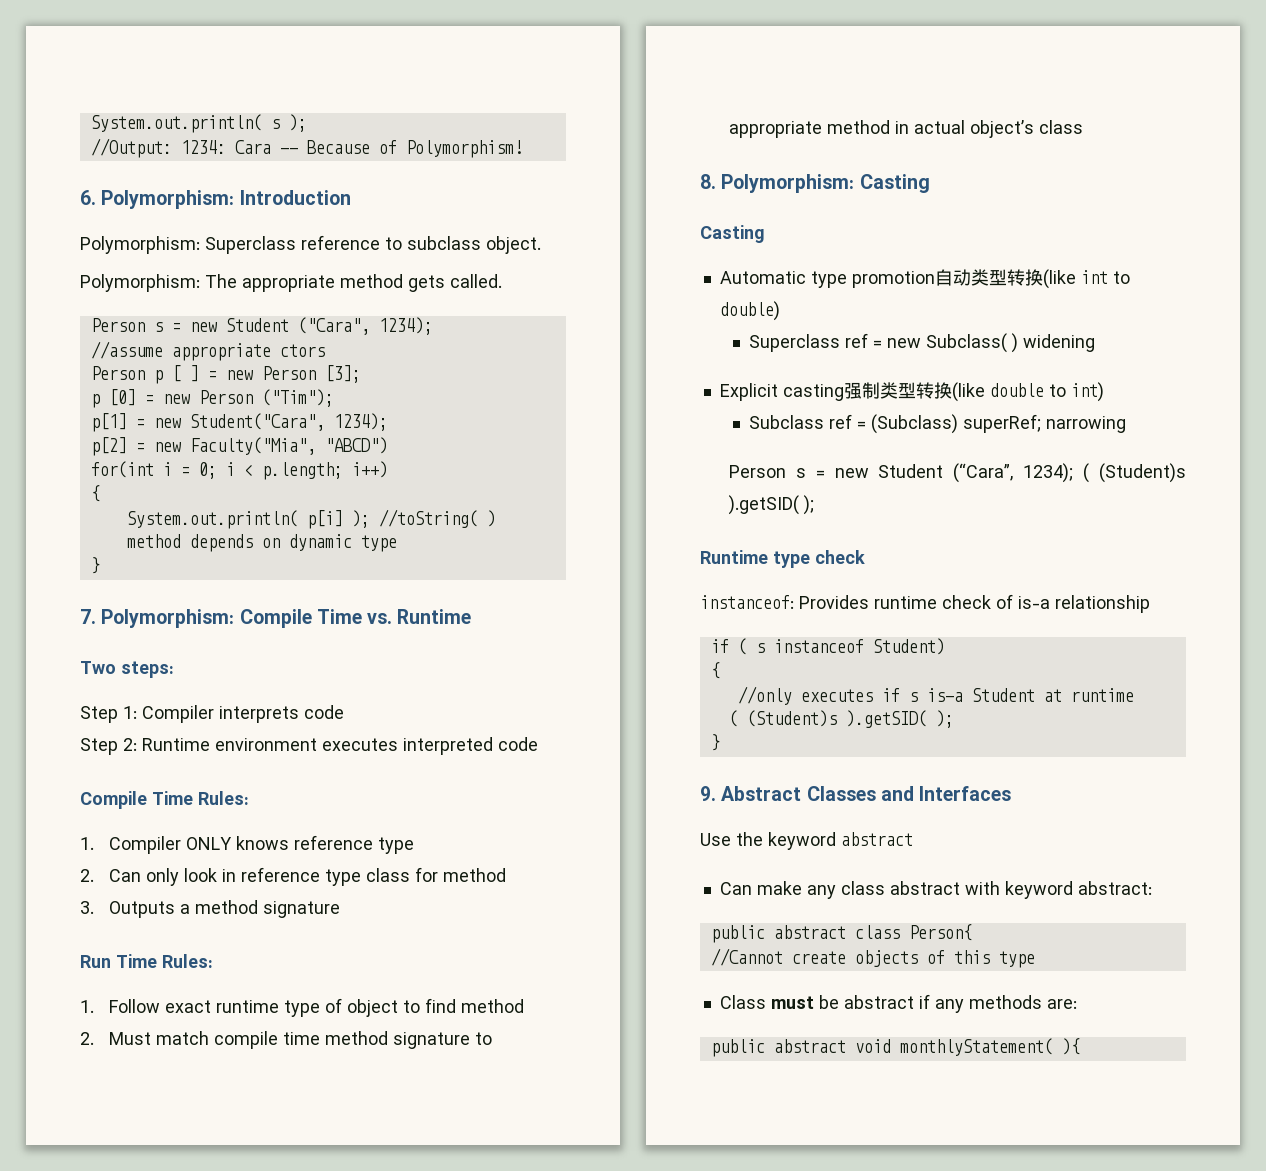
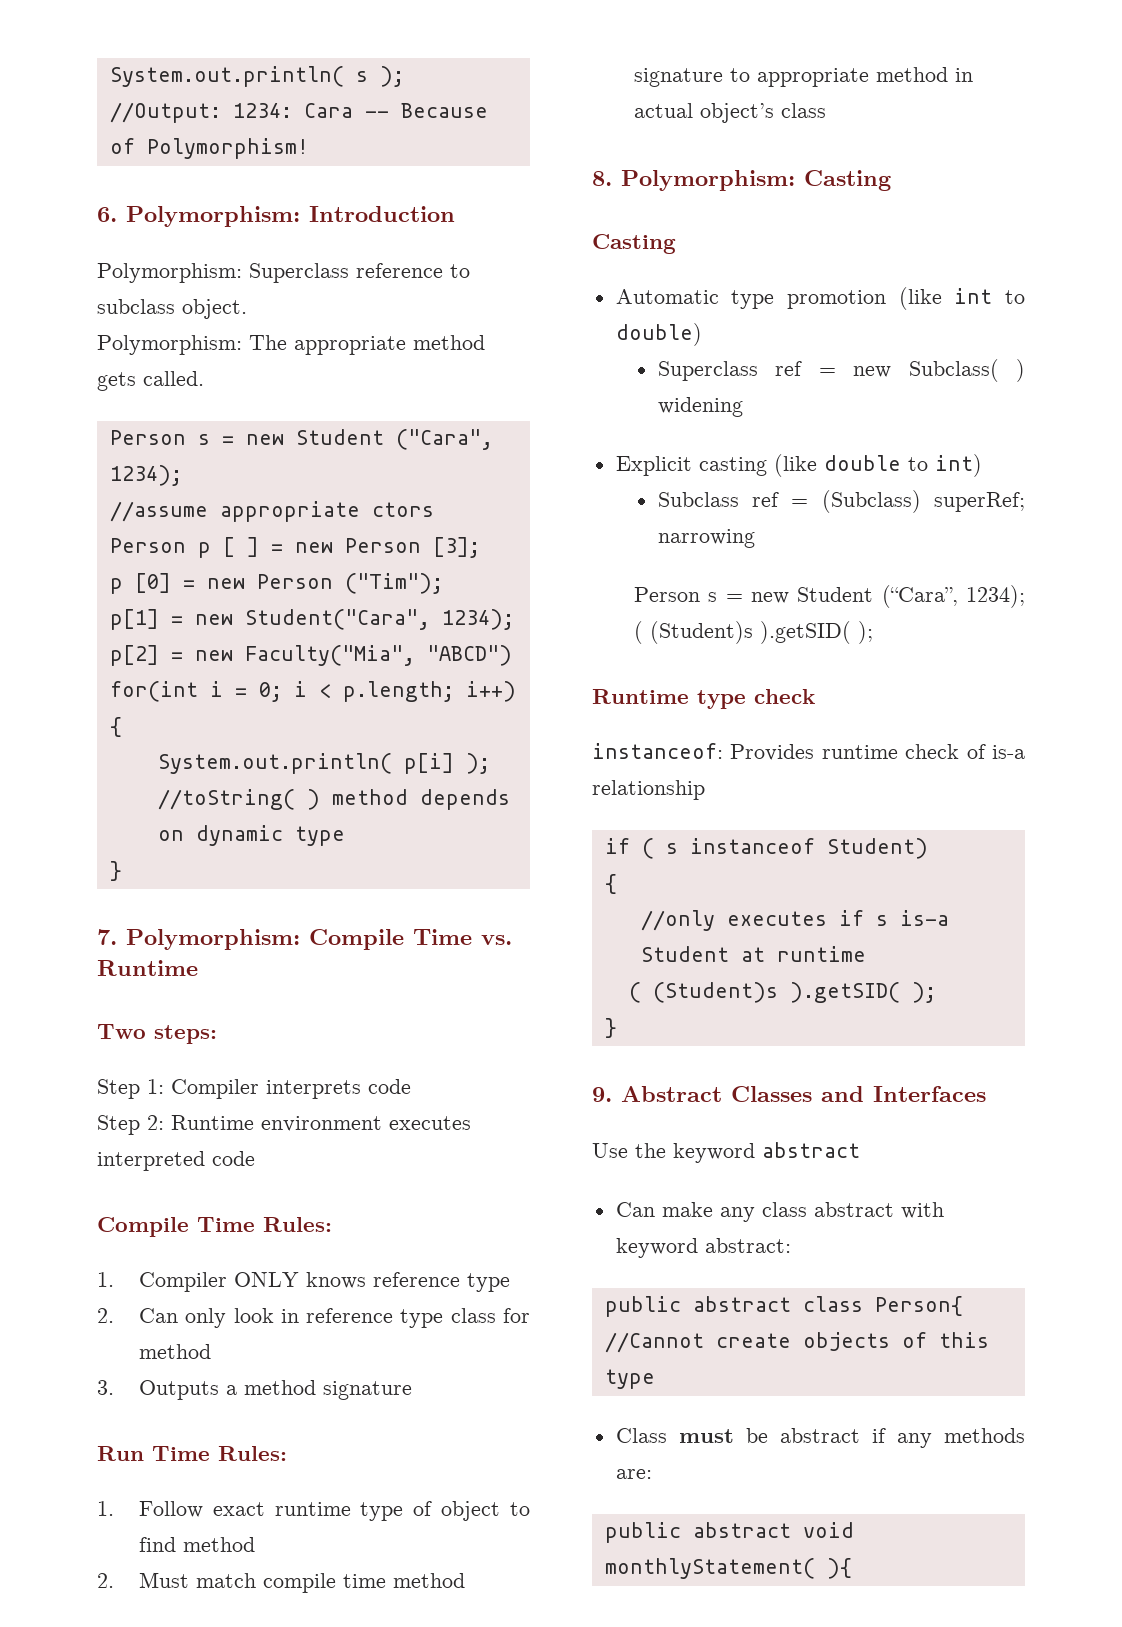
[934,269,1043,286] 自动类型转换 -> (886, 299) none
[843,382,952,399] 强制类型转换 -> (767, 466) none

